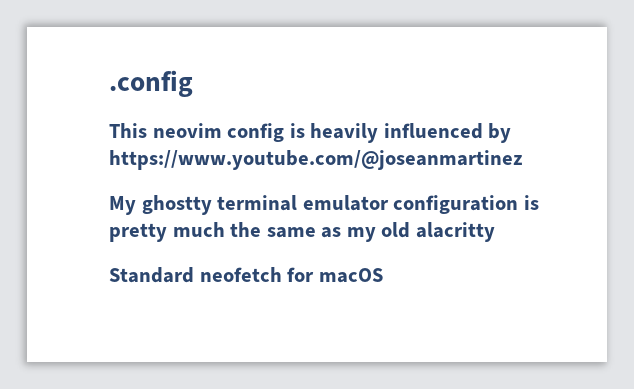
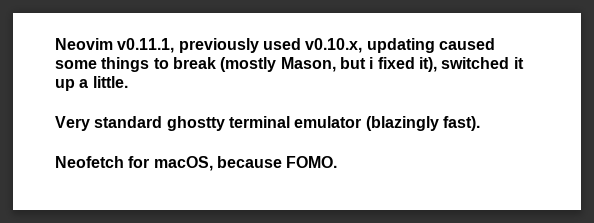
[109,70,193,97] [109,123,512,143] [109,150,522,170] [109,195,539,215] [109,222,495,242] [109,267,383,283] .config // This neovim config is heavily influenced by https://www.youtube.com/@joseanmartinez // My ghostty terminal emulator configuration is pretty much the same as my old alacritty // Standard neofetch for macOS -> [55,38,495,53] [55,57,524,72] [55,76,128,91] [55,116,480,131] [55,156,338,171] Neovim v0.11.1, previously used v0.10.x, updating caused some things to break (mostly Mason, but i fixed it), switched it up a little. // Very standard ghostty terminal emulator (blazingly fast). // Neofetch for macOS, because FOMO.

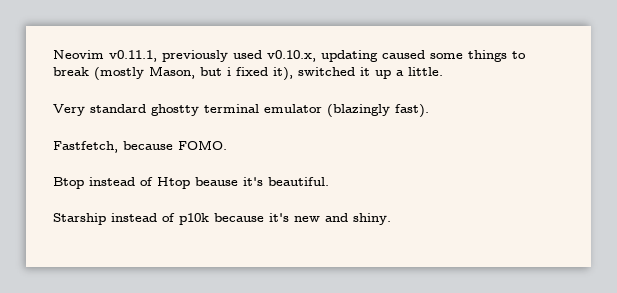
[55,156,213,171] Neofetch for macOS, -> [53,141,118,153] Fastfetch,
(338, 162) none -> [53,177,329,189] [53,213,391,225] // Btop instead of Htop beause it's beautiful. // Starship instead of p10k because it's new and shiny.

